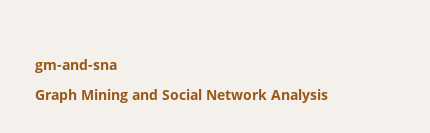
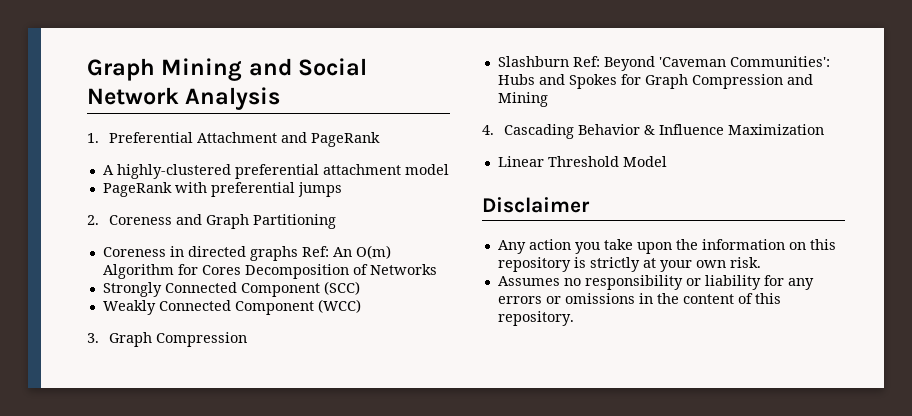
[35,59,117,73] gm-and-sna // -> (87, 69) none
(328, 96) none -> [87,132,380,147] [102,164,449,179] [102,182,342,197] [87,214,336,229] [102,245,391,261] [102,264,437,279] [102,281,360,297] [102,299,361,315] [87,332,247,347] [497,56,830,71] [497,74,813,89] [497,92,548,107] [482,124,824,139] [497,156,667,167] [482,197,590,213] [497,239,836,254] [497,257,761,272] [497,275,814,290] [497,293,781,304] [497,311,574,326] // 1. Preferential Attachment and PageRank // A highly-clustered preferential attachment model // PageRank with preferential jumps // 2. Coreness and Graph Partitioning // Coreness in directed graphs Ref: An O(m) Algorithm for Cores Decomposition of Networks // Strongly Connected Component (SCC) // Weakly Connected Component (WCC) // 3. Graph Compression // Slashburn Ref: Beyond 'Caveman Communities': Hubs and Spokes for Graph Compression and Mining // 4. Cascading Behavior & Influence Maximization // Linear Threshold Model // Disclaimer // Any action you take upon the information on this repository is strictly at your own risk. // Assumes no responsibility or liability for any errors or omissions in the content of this repository.

